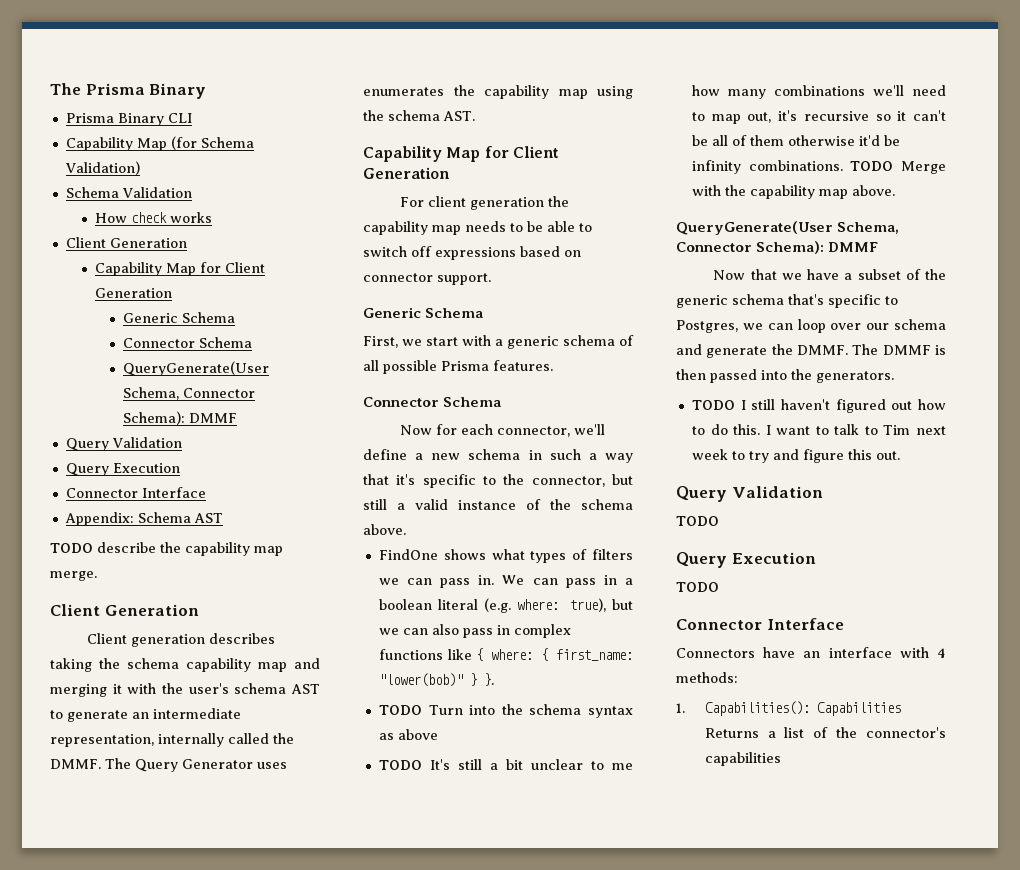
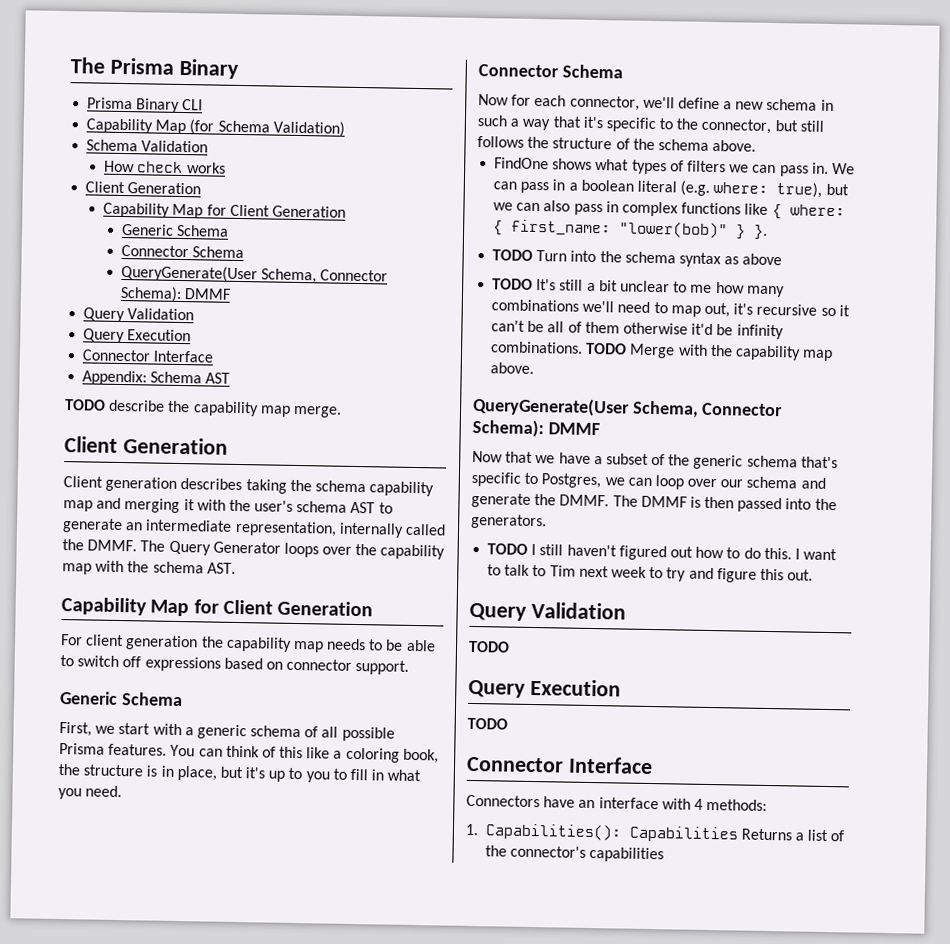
[256,762,287,769] [363,85,633,99] uses enumerates the capability map using -> [283,542,446,560] [62,560,125,575] loops over the capability map with
(553, 365) none -> [170,744,439,764] [58,763,422,783] [58,785,123,800] You can think of this like a coloring book, the structure is in place, but it's up to you to fill in what you need.
[397,499,516,510] a valid instance -> [477,135,613,150] follows the structure

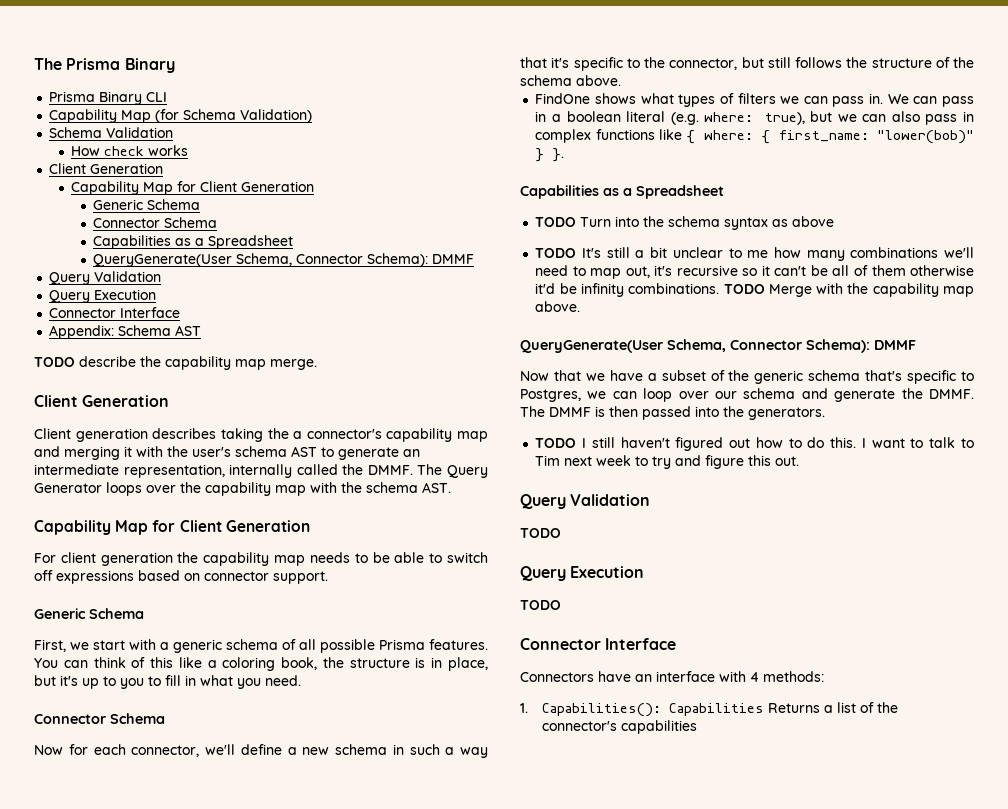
(244, 252) none -> [93,235,294,249] // Capabilities as a Spreadsheet
[314,480,366,493] schema -> [293,429,382,439] a connector's
(769, 232) none -> [520,185,724,199] // Capabilities as a Spreadsheet

